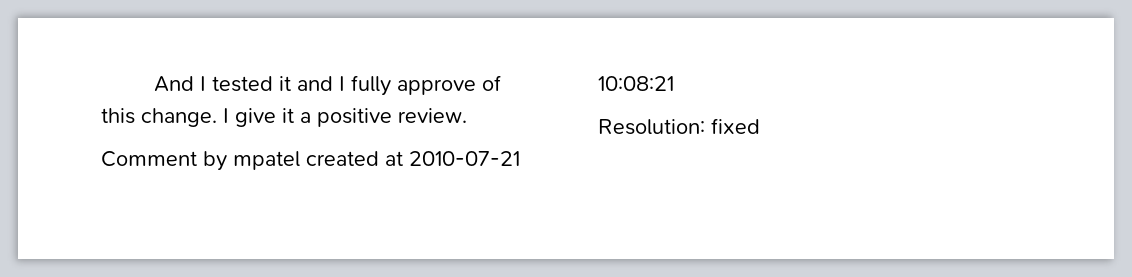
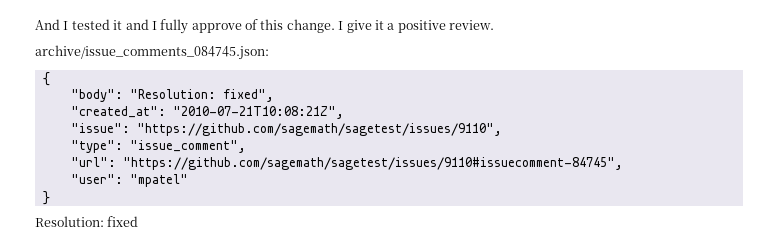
[101,151,520,171] [598,76,674,91] Comment by mpatel created at 2010-07-21 10:08:21 -> [35,45,269,60] [42,72,50,86] [70,89,274,102] [70,106,344,119] [70,123,502,136] [70,140,246,153] [70,157,623,170] [70,174,188,187] [42,191,50,205] archive/issue_comments_084745.json: // { // "body": "Resolution: fixed", // "created_at": "2010-07-21T10:08:21Z", // "issue": "https://github.com/sagemath/sagetest/issues/9110", // "type": "issue_comment", // "url": "https://github.com/sagemath/sagetest/issues/9110#issuecomment-84745", // "user": "mpatel" // }

